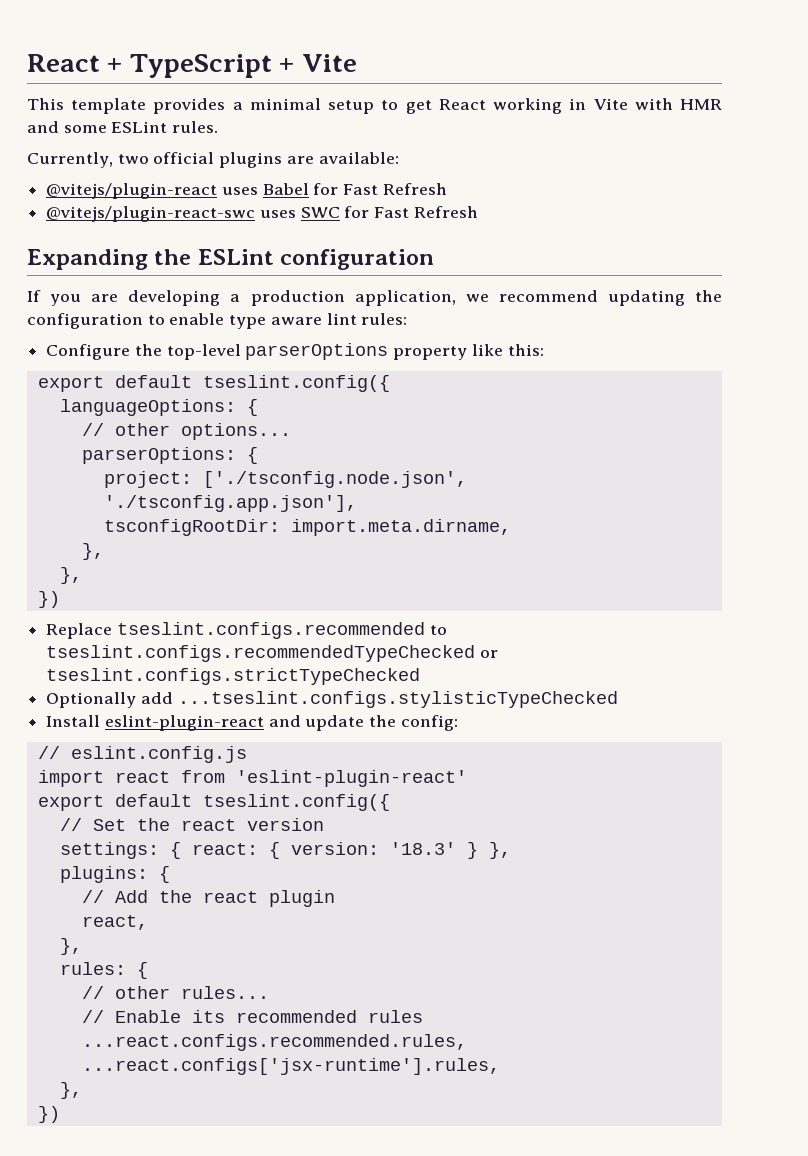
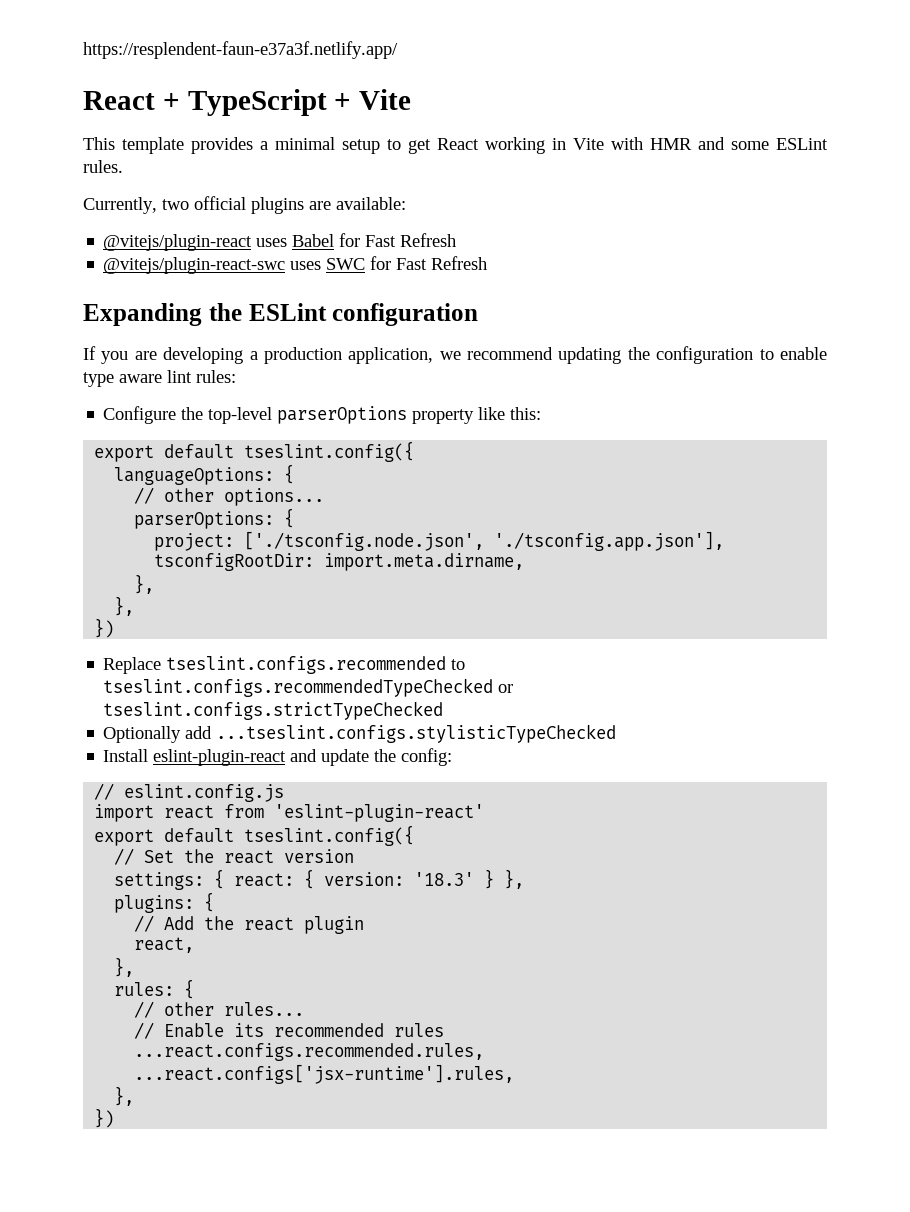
(27, 63) none -> [83,41,398,59] https://resplendent-faun-e37a3f.netlify.app/ //

